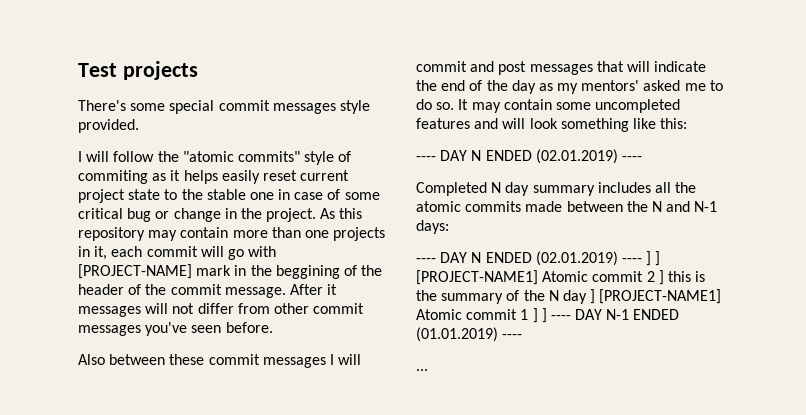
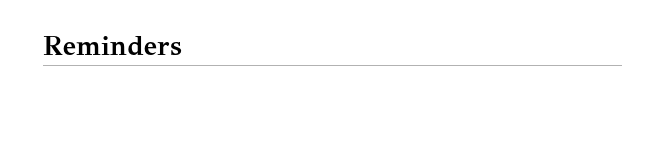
[78,61,198,80] [78,100,370,114] [78,119,139,133] [78,151,352,165] [78,170,350,184] [78,189,380,203] [78,208,363,222] [78,227,386,241] [78,246,277,260] [78,264,383,279] [78,284,338,298] [78,303,365,317] [78,322,273,336] [78,354,362,368] [416,61,707,75] [416,80,723,94] [416,99,681,113] [416,118,688,132] [416,149,642,164] [416,182,697,196] [416,201,718,212] [416,220,449,234] [416,251,661,266] [416,270,706,285] [416,289,722,304] [416,308,680,323] [416,327,523,342] [416,369,428,371] Test projects // There's some special commit messages style provided. // I will follow the "atomic commits" style of commiting as it helps easily reset current project state to the stable one in case of some critical bug or change in the project. As this repository may contain more than one projects in it, each commit will go with [PROJECT-NAME] mark in the beggining of the header of the commit message. After it messages will not differ from other commit messages you've seen before. // Also between these commit messages I will commit and post messages that will indicate the end of the day as my mentors' asked me to do so. It may contain some uncompleted features and will look something like this: // ---- DAY N ENDED (02.01.2019) ---- // Completed N day summary includes all the atomic commits made between the N and N-1 days: // ---- DAY N ENDED (02.01.2019) ---- ] ] [PROJECT-NAME1] Atomic commit 2 ] this is the summary of the N day ] [PROJECT-NAME1] Atomic commit 1 ] ] ---- DAY N-1 ENDED (01.01.2019) ---- // ... -> [43,36,182,56] Reminders

